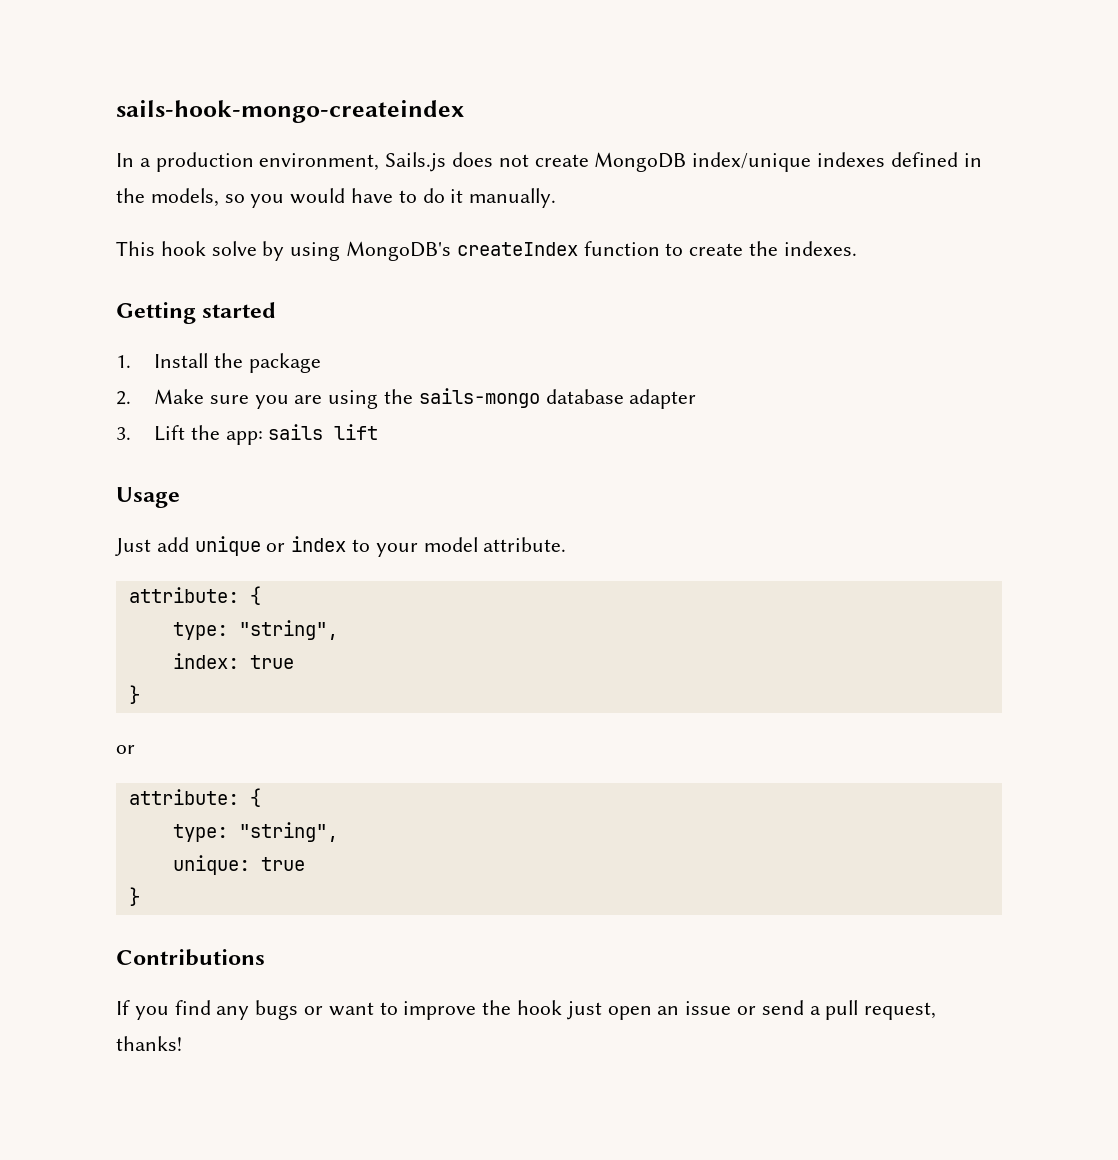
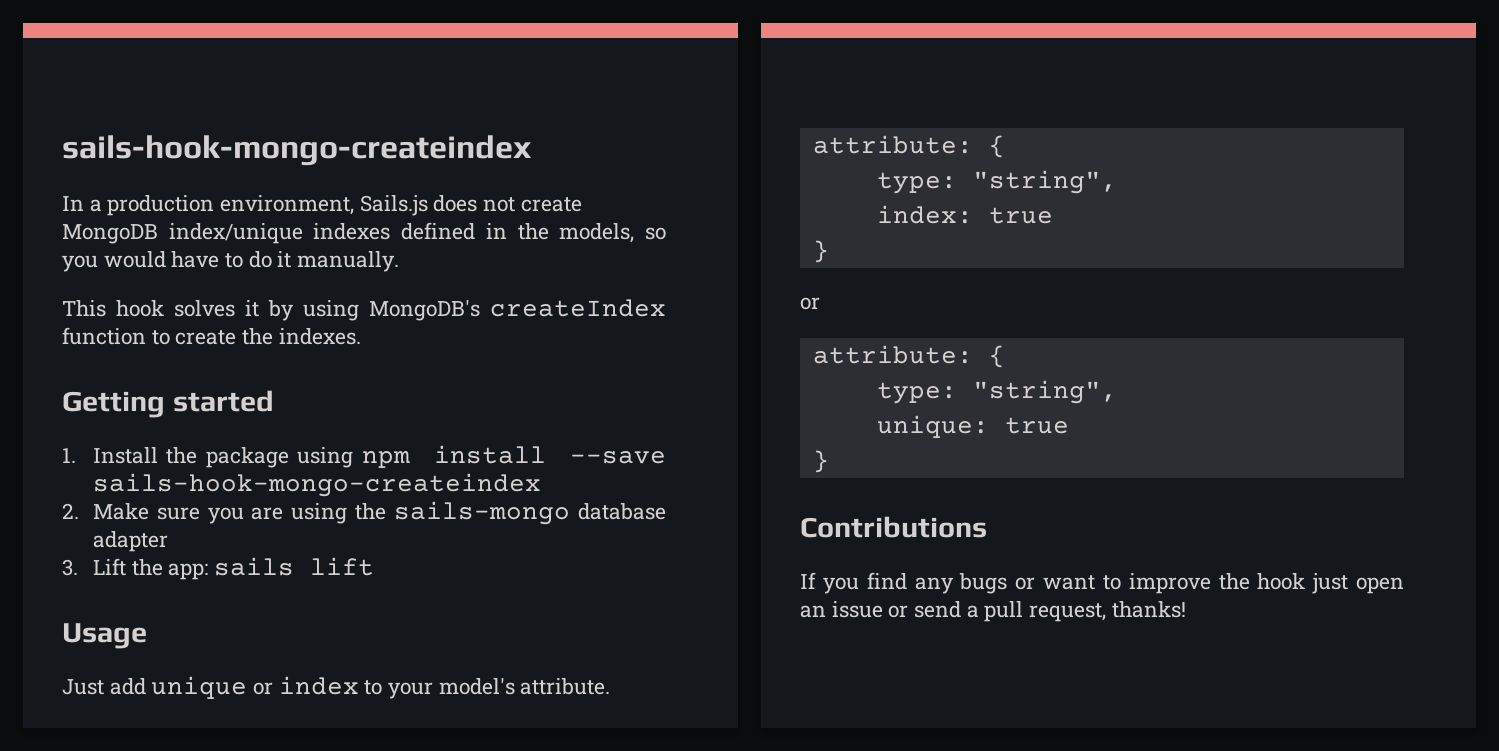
[211,241,257,256] solve -> [174,300,259,317] solves it
(321, 363) none -> [297,445,666,468] [92,473,541,497] using npm install --save sails-hook-mongo-createindex
[423,537,478,552] model -> [438,678,515,695] model's

